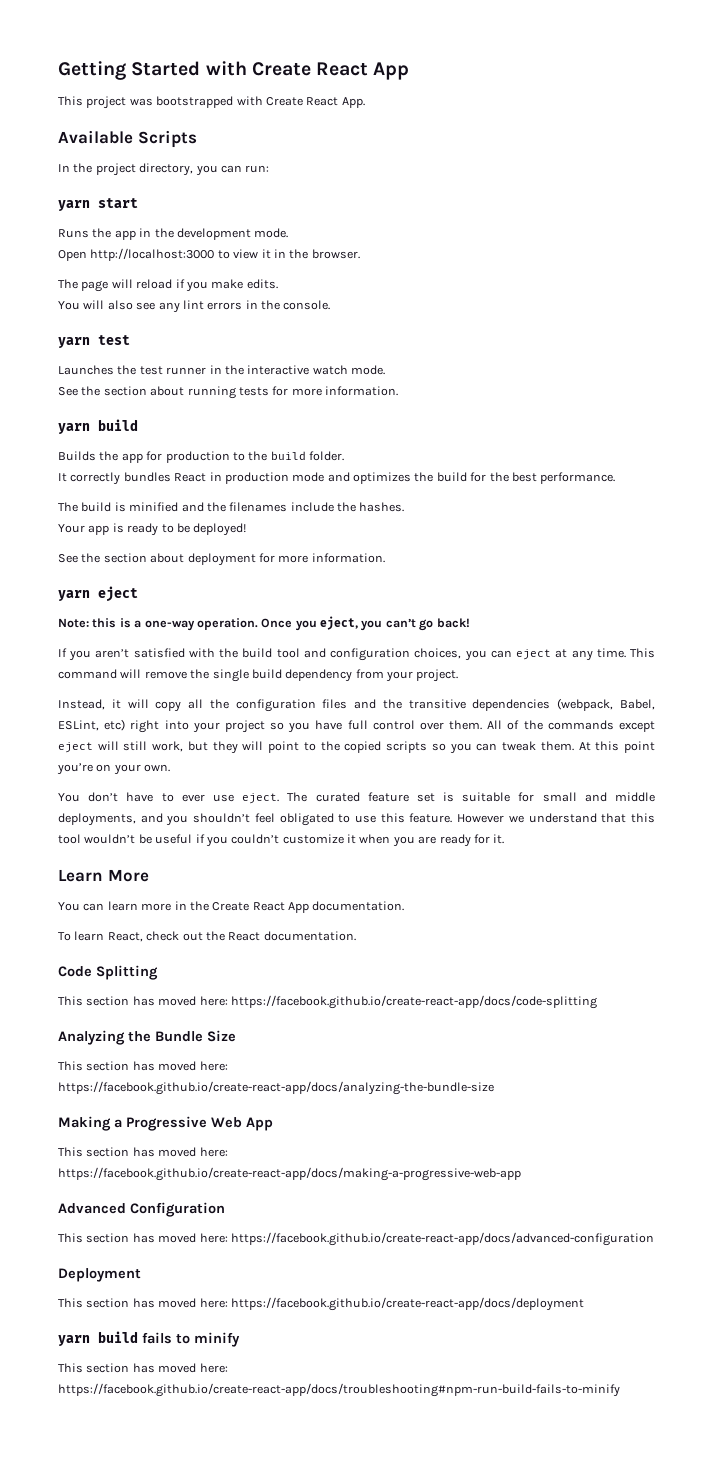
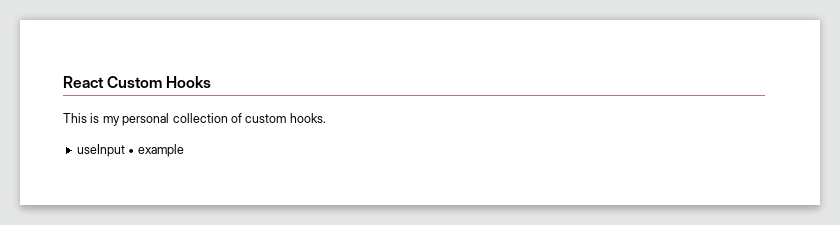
[58,61,410,80] [58,96,365,109] [58,130,197,148] [58,163,270,176] [58,198,138,211] [58,228,289,240] [58,248,360,261] [58,279,278,292] [58,300,331,313] [58,335,130,348] [58,365,385,375] [58,386,398,399] [58,419,138,434] [58,451,344,463] [58,472,616,485] [58,502,405,512] [58,523,247,536] [58,553,385,566] [58,586,138,602] [58,616,470,631] [58,648,656,661] [58,669,459,682] [58,698,655,712] [58,719,656,733] [58,741,655,754] [57,763,171,775] [58,792,655,804] [58,813,655,826] [58,834,505,847] [58,869,149,882] [58,901,405,913] [58,931,356,942] [58,965,158,980] [58,995,597,1009] [58,1030,236,1045] [58,1061,228,1071] [58,1081,494,1095] [58,1116,273,1131] [58,1147,228,1157] [58,1167,521,1181] [58,1202,225,1217] [58,1232,654,1246] [58,1268,141,1282] [58,1297,584,1311] [58,1331,240,1347] [58,1363,228,1373] [58,1383,620,1397] Getting Started with Create React App // This project was bootstrapped with Create React App. // Available Scripts // In the project directory, you can run: // yarn start // Runs the app in the development mode. // Open http://localhost:3000 to view it in the browser. // The page will reload if you make edits. // You will also see any lint errors in the console. // yarn test // Launches the test runner in the interactive watch mode. // See the section about running tests for more information. // yarn build // Builds the app for production to the build folder. // It correctly bundles React in production mode and optimizes the build for the best performance. // The build is minified and the filenames include the hashes. // Your app is ready to be deployed! // See the section about deployment for more information. // yarn eject // Note: this is a one-way operation. Once you eject, you can’t go back! // If you aren’t satisfied with the build tool and configuration choices, you can eject at any time. This command will remove the single build dependency from your project. // Instead, it will copy all the configuration files and the transitive dependencies (webpack, Babel, ESLint, etc) right into your project so you have full control over them. All of the commands except eject will still work, but they will point to the copied scripts so you can tweak them. At this point you’re on your own. // You don’t have to ever use eject. The curated feature set is suitable for small and middle deployments, and you shouldn’t feel obligated to use this feature. However we understand that this tool wouldn’t be useful if you couldn’t customize it when you are ready for it. // Learn More // You can learn more in the Create React App documentation. // To learn React, check out the React documentation. // Code Splitting // This section has moved here: https://facebook.github.io/create-react-app/docs/code-splitting // Analyzing the Bundle Size // This section has moved here: https://facebook.github.io/create-react-app/docs/analyzing-the-bundle-size // Making a Progressive Web App // This section has moved here: https://facebook.github.io/create-react-app/docs/making-a-progressive-web-app // Advanced Configuration // This section has moved here: https://facebook.github.io/create-react-app/docs/advanced-configuration // Deployment // This section has moved here: https://facebook.github.io/create-react-app/docs/deployment // yarn build fails to minify // This section has moved here: https://facebook.github.io/create-react-app/docs/troubleshooting#npm-run-build-fails-to-minify -> [63,76,212,88] [63,113,326,126] [76,144,184,157] React Custom Hooks // This is my personal collection of custom hooks. // useInput • example

